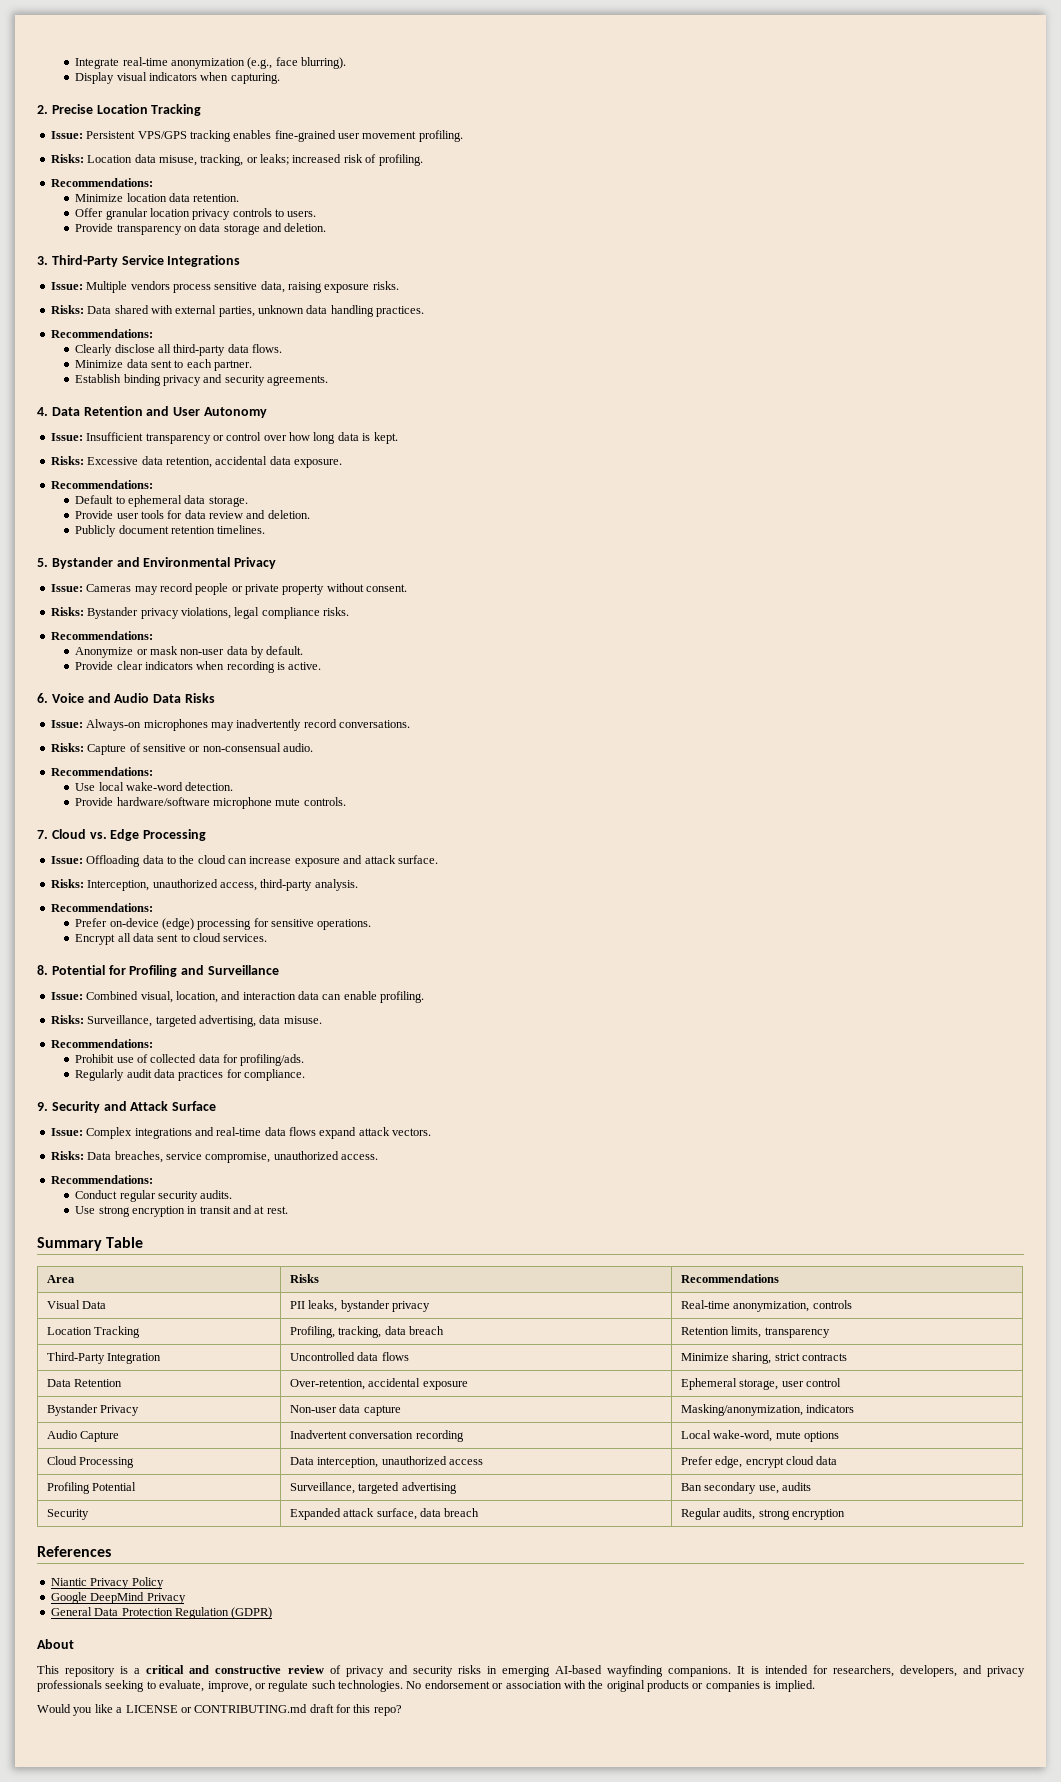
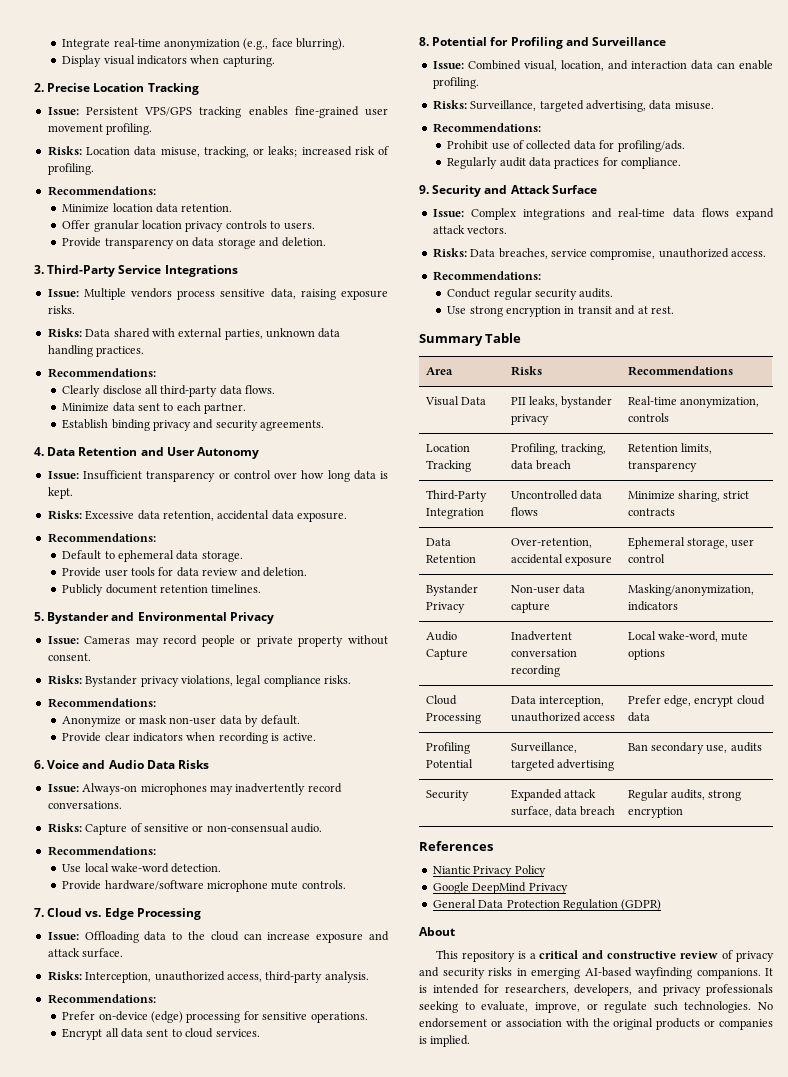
[37,1704,402,1716] // Would you like a LICENSE or CONTRIBUTING.md draft for this repo? -> (471, 1041) none

